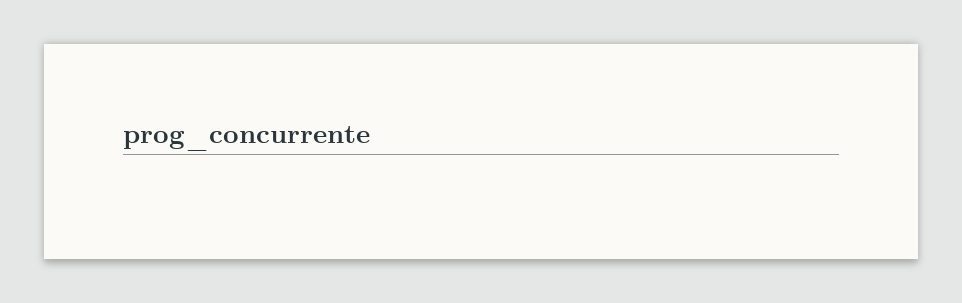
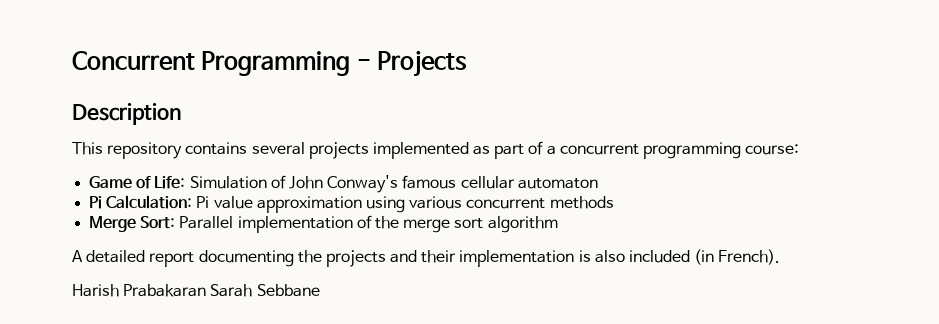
[123,126,370,151] prog_concurrente -> [72,50,468,77] [72,103,181,125] [72,141,800,159] [89,175,598,193] [89,195,614,213] [89,215,558,233] [72,249,781,267] [72,284,320,297] Concurrent Programming - Projects // Description // This repository contains several projects implemented as part of a concurrent programming course: // Game of Life: Simulation of John Conway's famous cellular automaton // Pi Calculation: Pi value approximation using various concurrent methods // Merge Sort: Parallel implementation of the merge sort algorithm // A detailed report documenting the projects and their implementation is also included (in French). // Harish Prabakaran Sarah Sebbane

